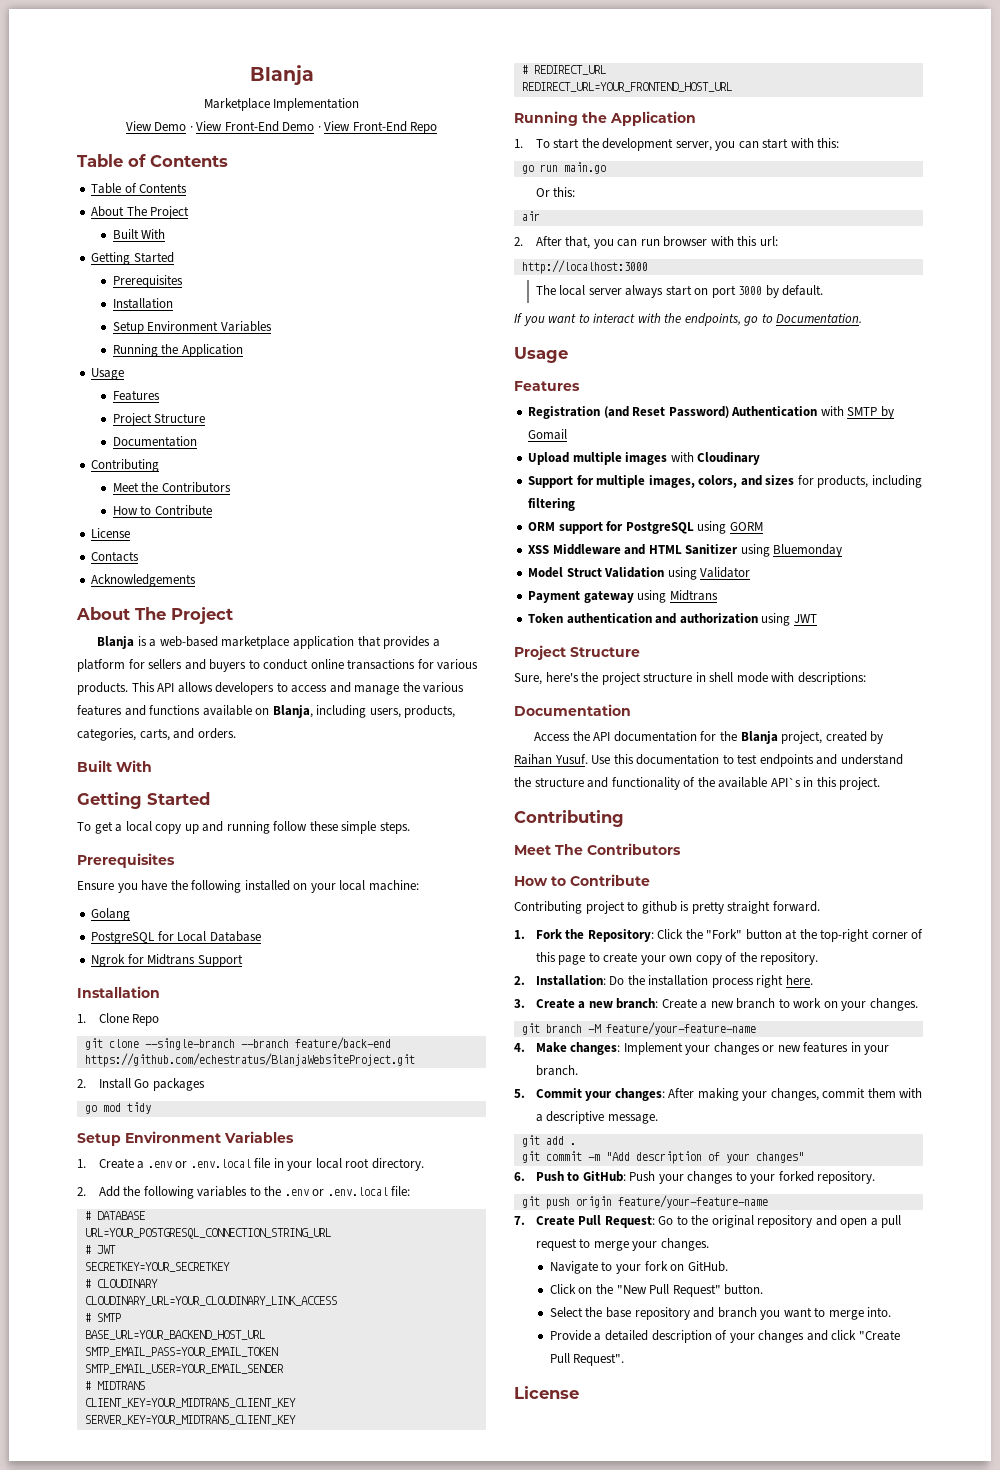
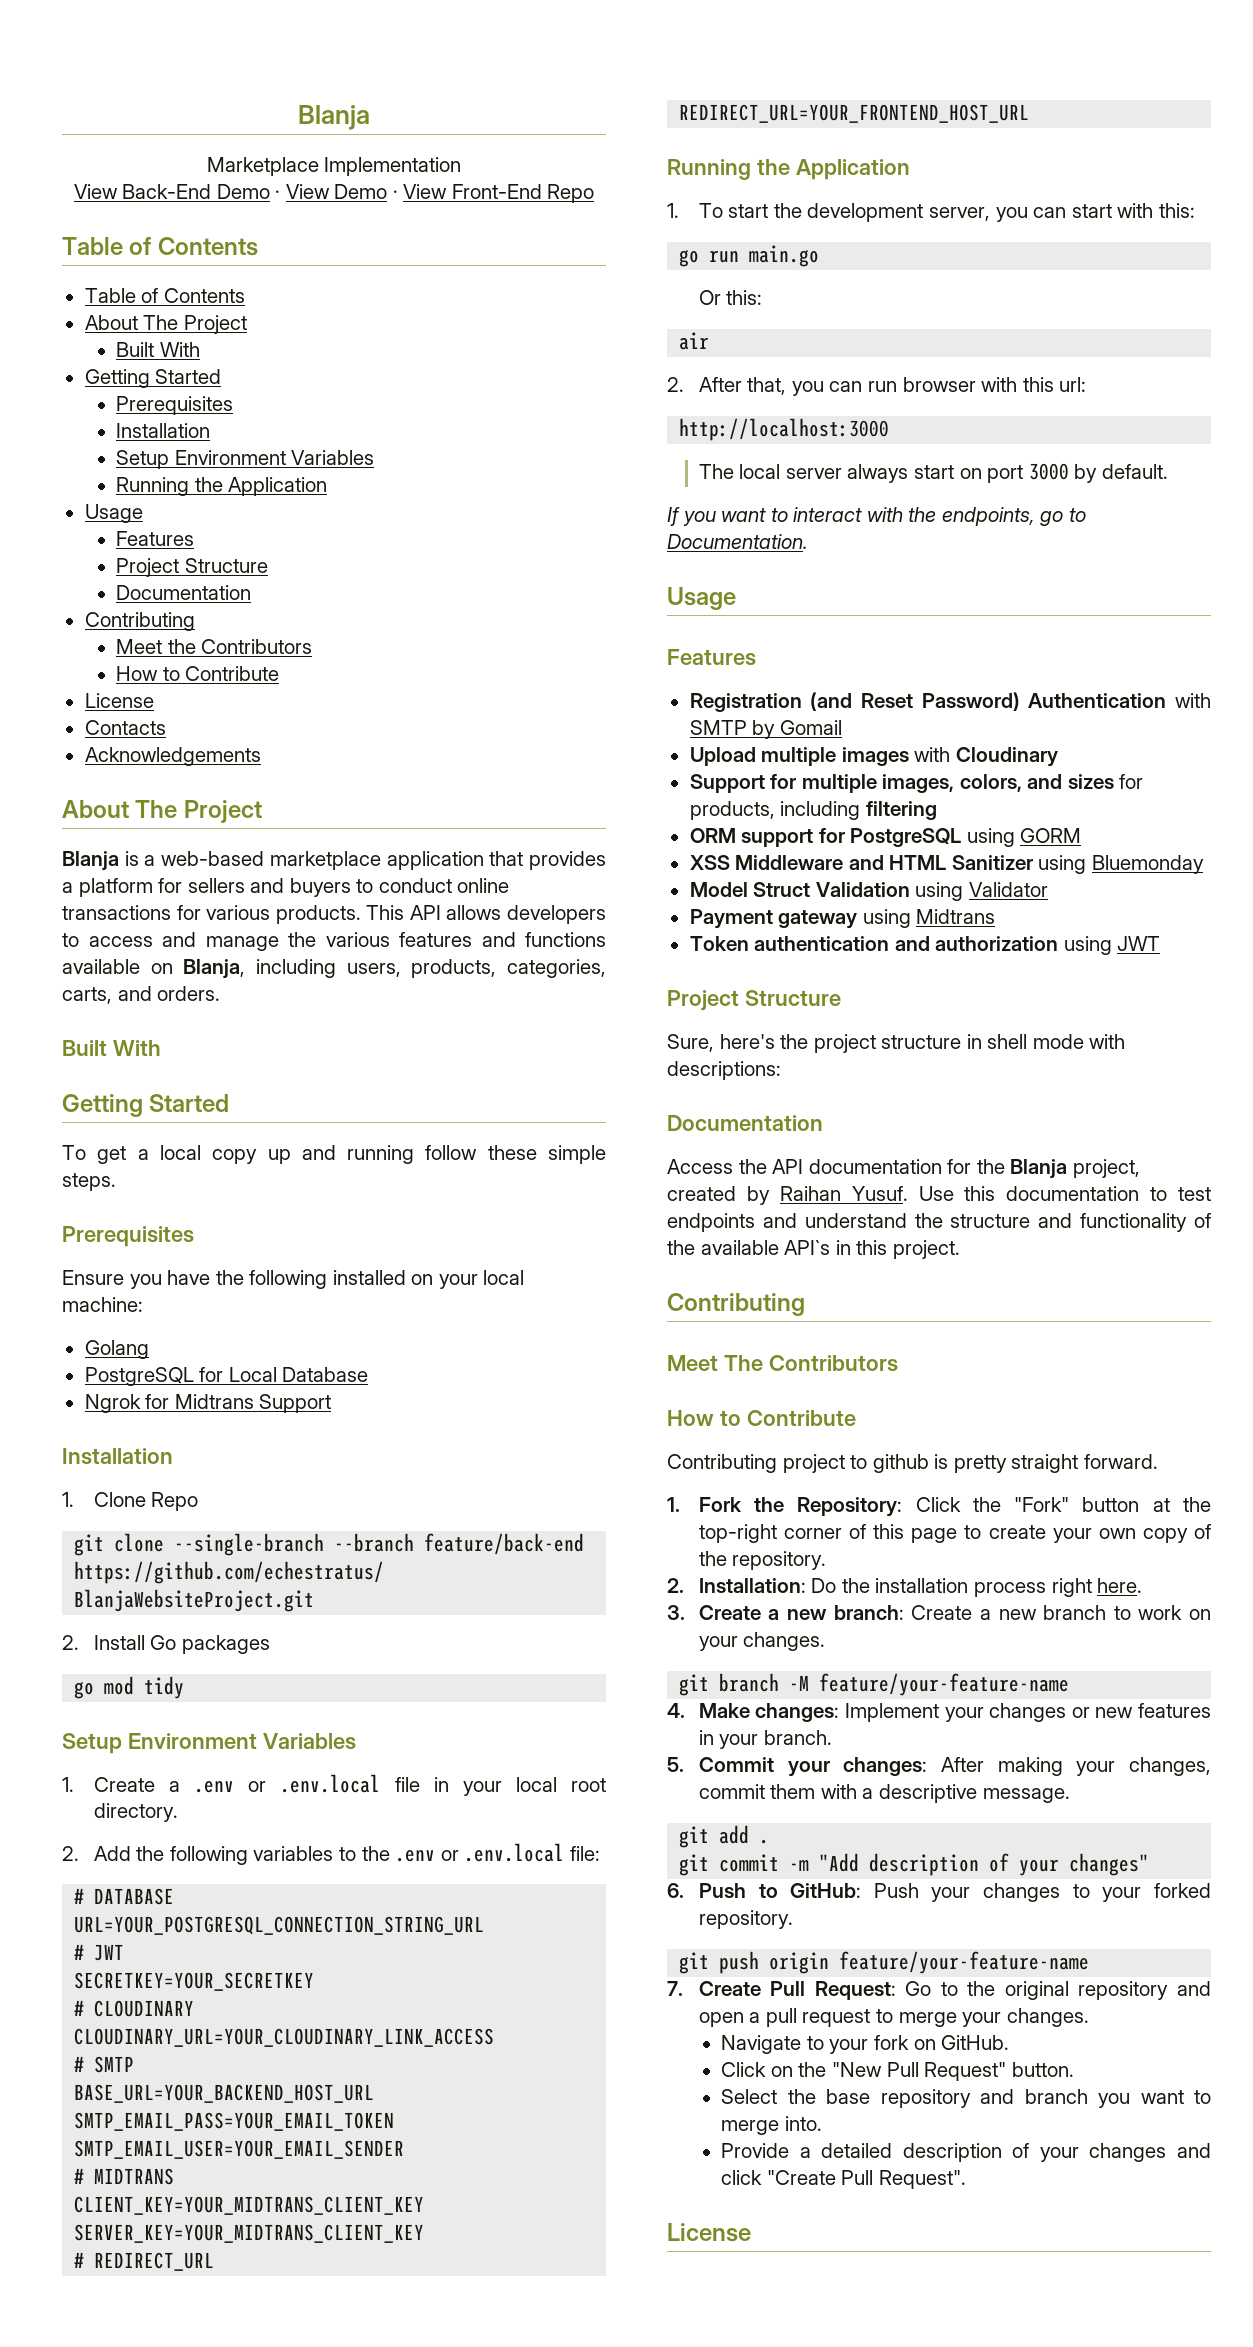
[154,121,279,132] Demo · View Front-End -> [122,184,330,199] Back-End Demo · View

